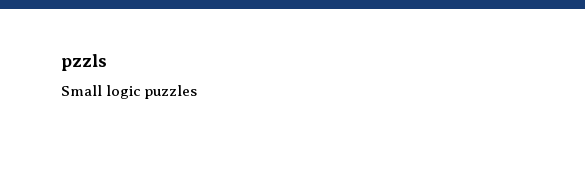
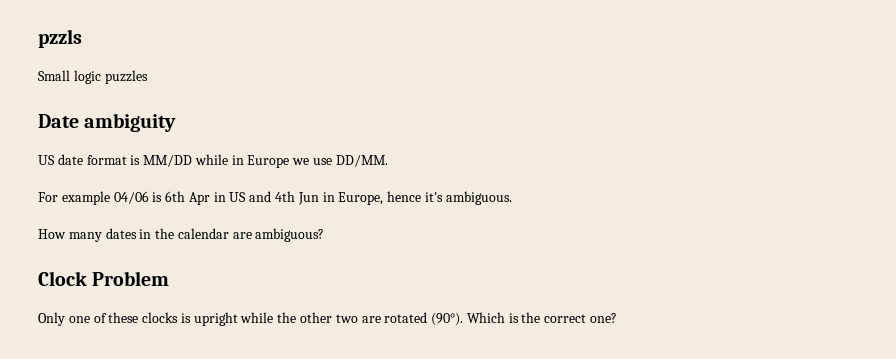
(198, 92) none -> [38,113,177,132] [38,154,388,168] [38,191,512,205] [38,228,325,242] [38,271,170,286] [38,312,618,326] // Date ambiguity // US date format is MM/DD while in Europe we use DD/MM. // For example 04/06 is 6th Apr in US and 4th Jun in Europe, hence it's ambiguous. // How many dates in the calendar are ambiguous? // Clock Problem // Only one of these clocks is upright while the other two are rotated (90°). Which is the correct one?

